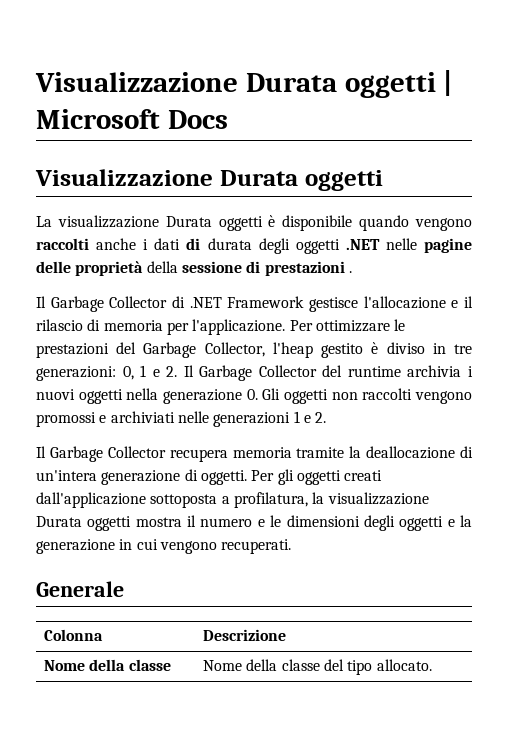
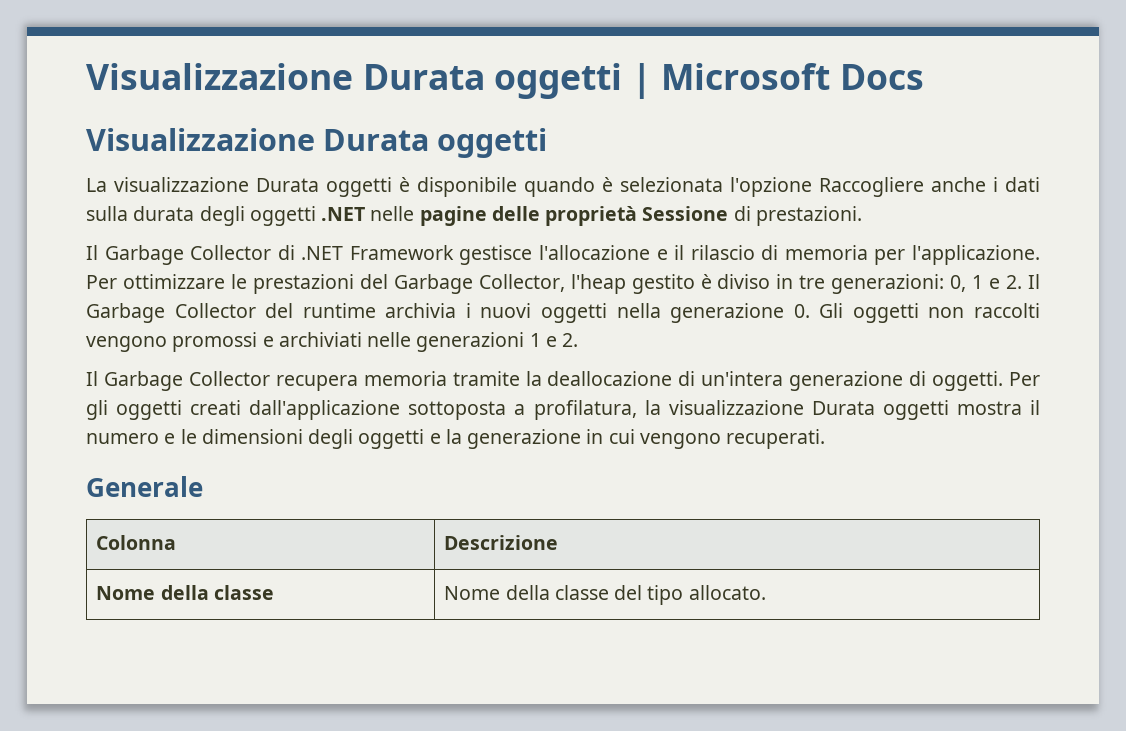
[415,218,472,231] [36,238,89,250] vengono raccolti -> [602,177,924,197] è selezionata l'opzione Raccogliere
[186,238,201,250] di -> [86,206,128,221] sulla
[146,261,352,276] della sessione di prestazioni . -> [642,206,862,226] Sessione di prestazioni.

